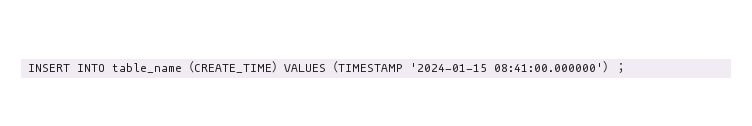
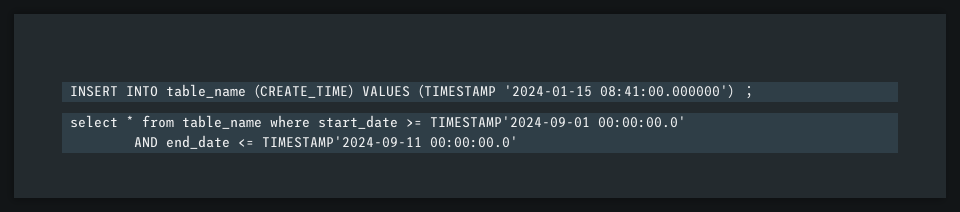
(628, 68) none -> [70,115,687,129] [134,135,519,149] // select * from table_name where start_date >= TIMESTAMP'2024-09-01 00:00:00.0' // AND end_date <= TIMESTAMP'2024-09-11 00:00:00.0'

